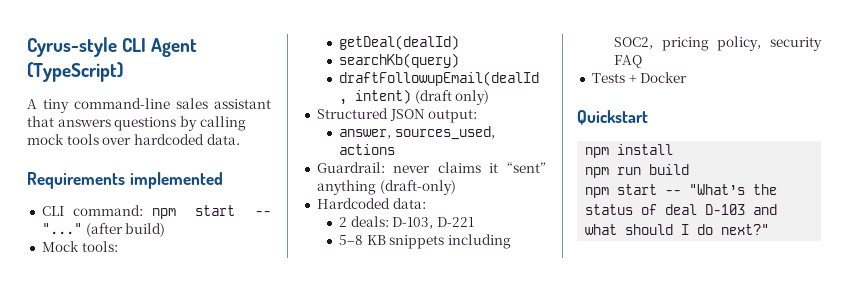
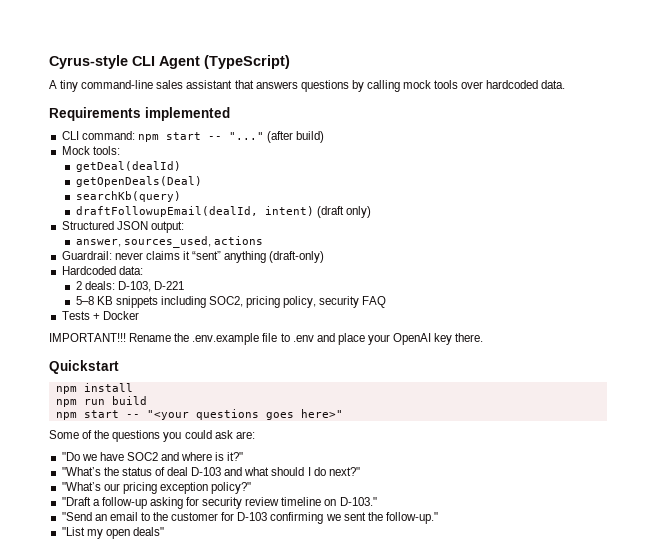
(460, 42) none -> [75,176,202,187] // getOpenDeals(Deal)
(688, 77) none -> [49,333,484,345] // IMPORTANT!!! Rename the .env.example file to .env and place your OpenAI key there.
(682, 192) none -> [146,409,343,420] [49,430,255,442] [61,452,244,461] "<your questions goes here>" // Some of the questions you could ask are: // "Do we have SOC2 and where is it?" //
(770, 229) none -> [61,482,252,494] [61,497,377,509] [61,512,438,524] [61,527,164,539] // "What’s our pricing exception policy?" // "Draft a follow-up asking for security review timeline on D-103." // "Send an email to the customer for D-103 confirming we sent the follow-up." // "List my open deals"

